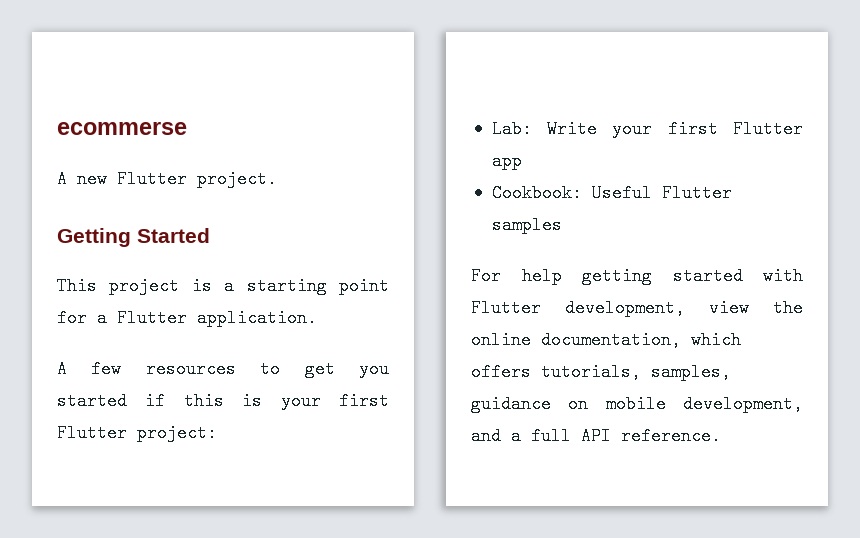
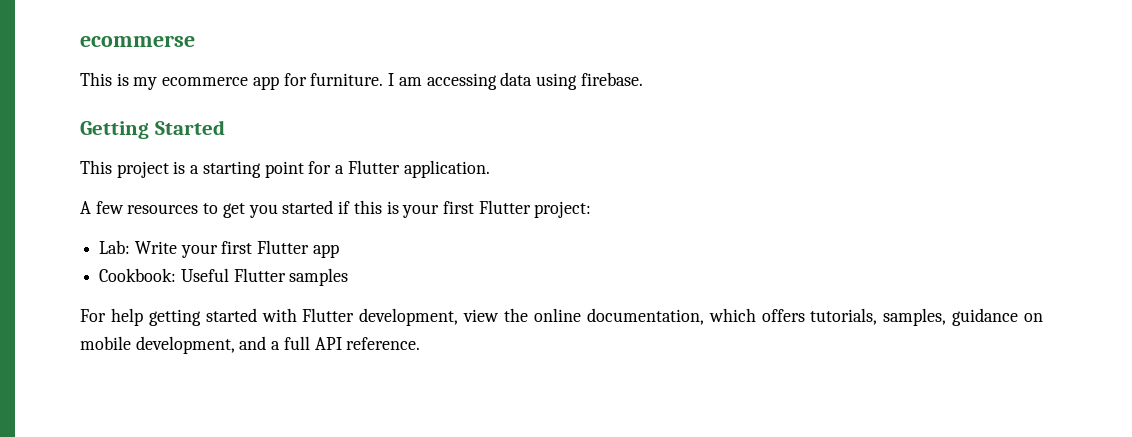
[57,170,277,188] A new Flutter project. -> [80,72,643,90] This is my ecommerce app for furniture. I am accessing data using firebase.

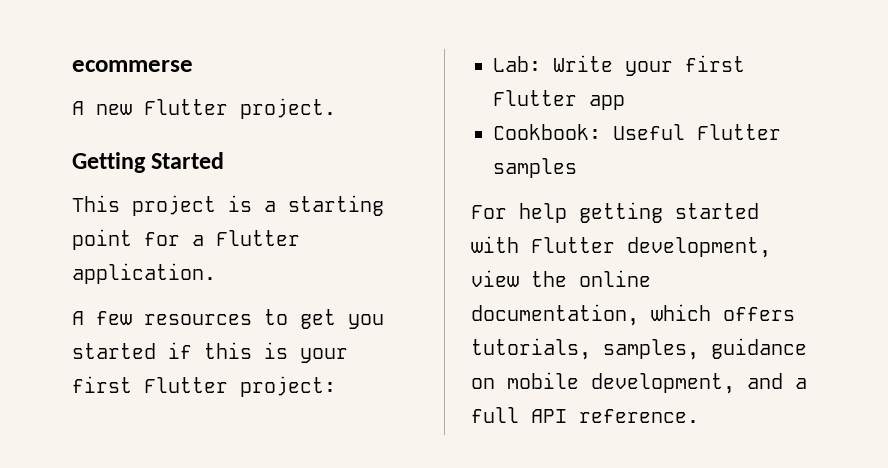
[80,72,643,90] This is my ecommerce app for furniture. I am accessing data using firebase. -> [72,98,336,119] A new Flutter project.

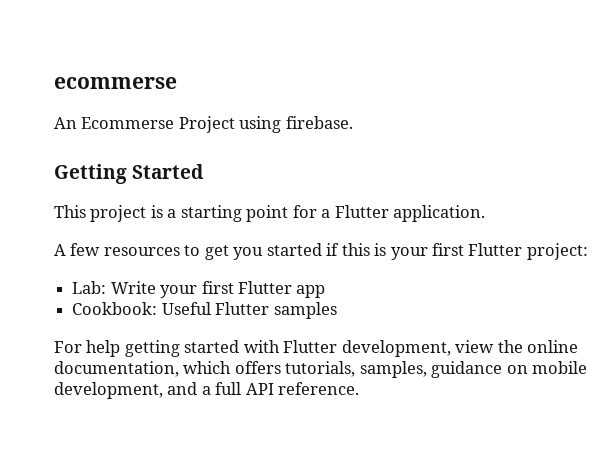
[72,98,336,119] A new Flutter project. -> [54,116,353,133] An Ecommerse Project using firebase.

